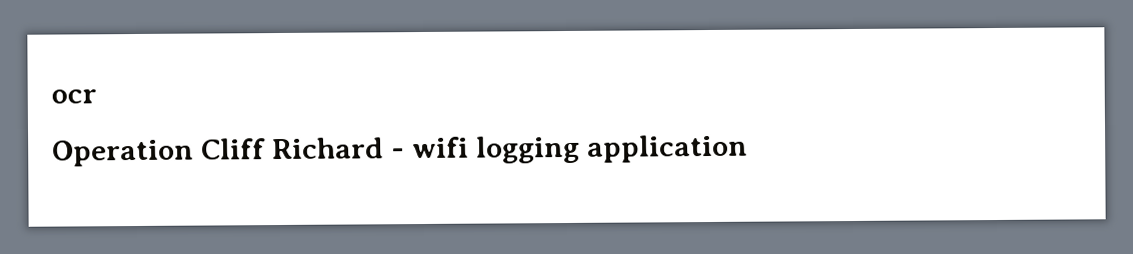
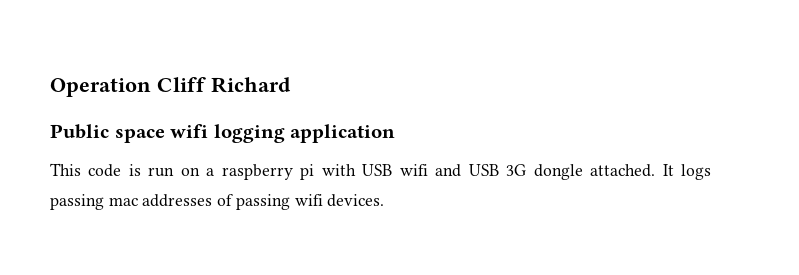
[51,89,97,104] ocr // -> (50, 87) none
[390,148,405,159] - -> [50,124,165,143] // Public space
(748, 148) none -> [50,163,712,180] [50,194,385,210] // This code is run on a raspberry pi with USB wifi and USB 3G dongle attached. It logs passing mac addresses of passing wifi devices.

